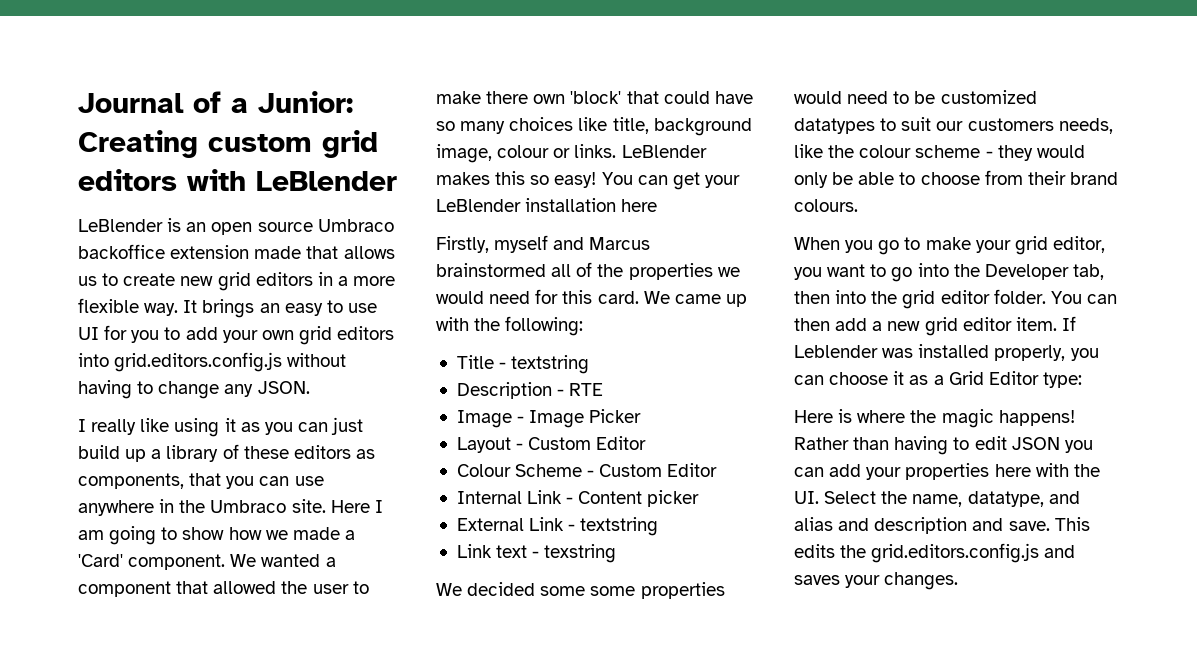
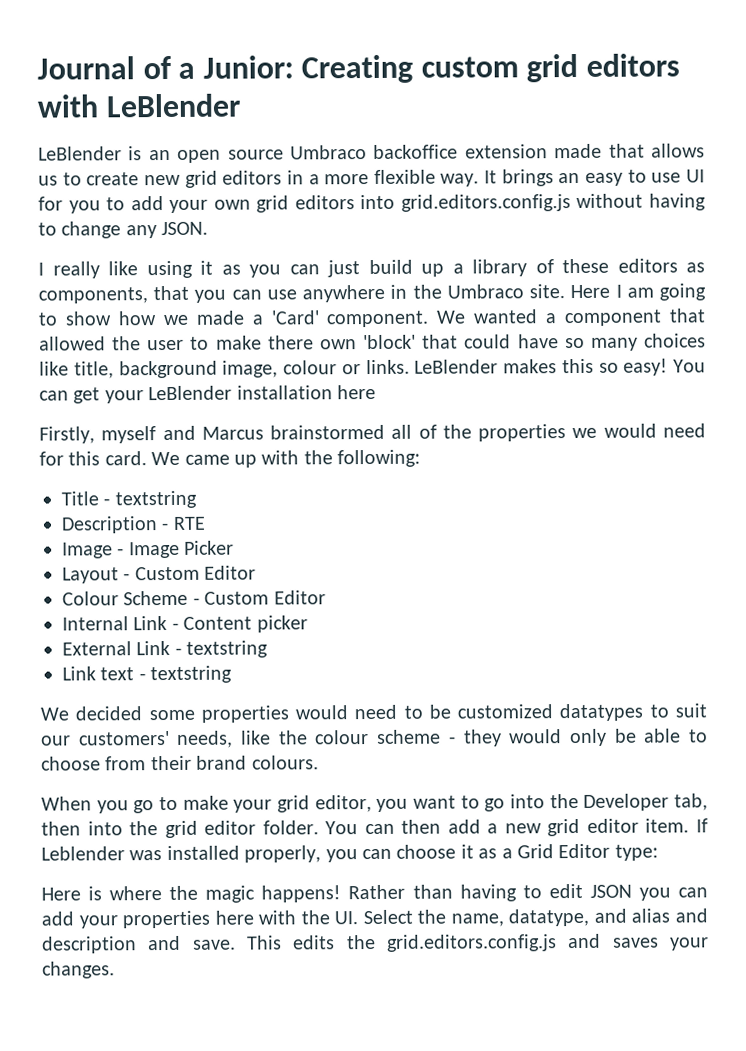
[544,544,617,563] texstring -> [150,665,233,684] textstring
[590,586,636,596] some -> (195, 715) none
[967,118,1054,131] customers -> [78,730,170,746] customers'

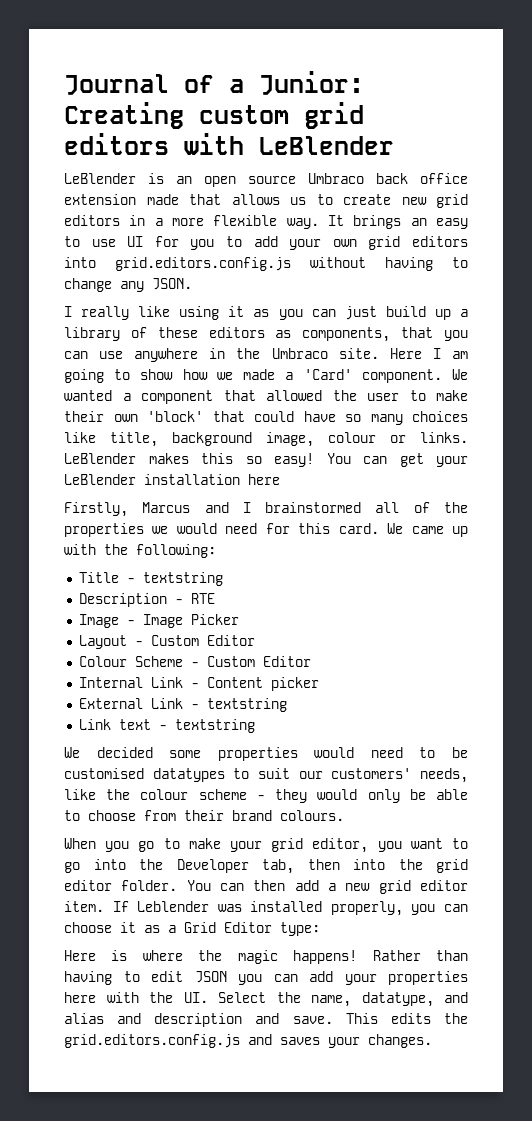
[373,144,459,159] backoffice -> [376,173,468,184] back office
[267,335,314,350] there -> [64,411,104,422] their
[101,425,264,444] myself and Marcus -> [142,502,251,513] Marcus and I
[457,704,554,719] customized -> [64,768,144,779] customised

